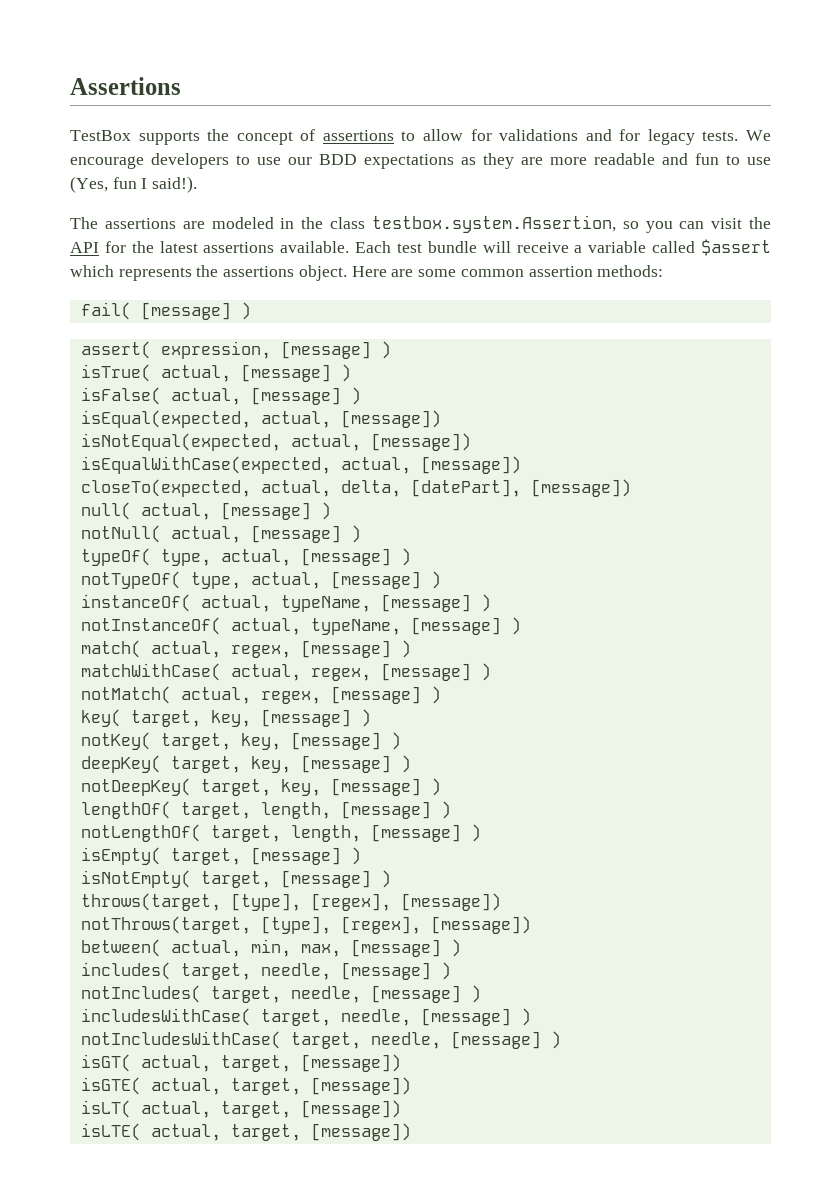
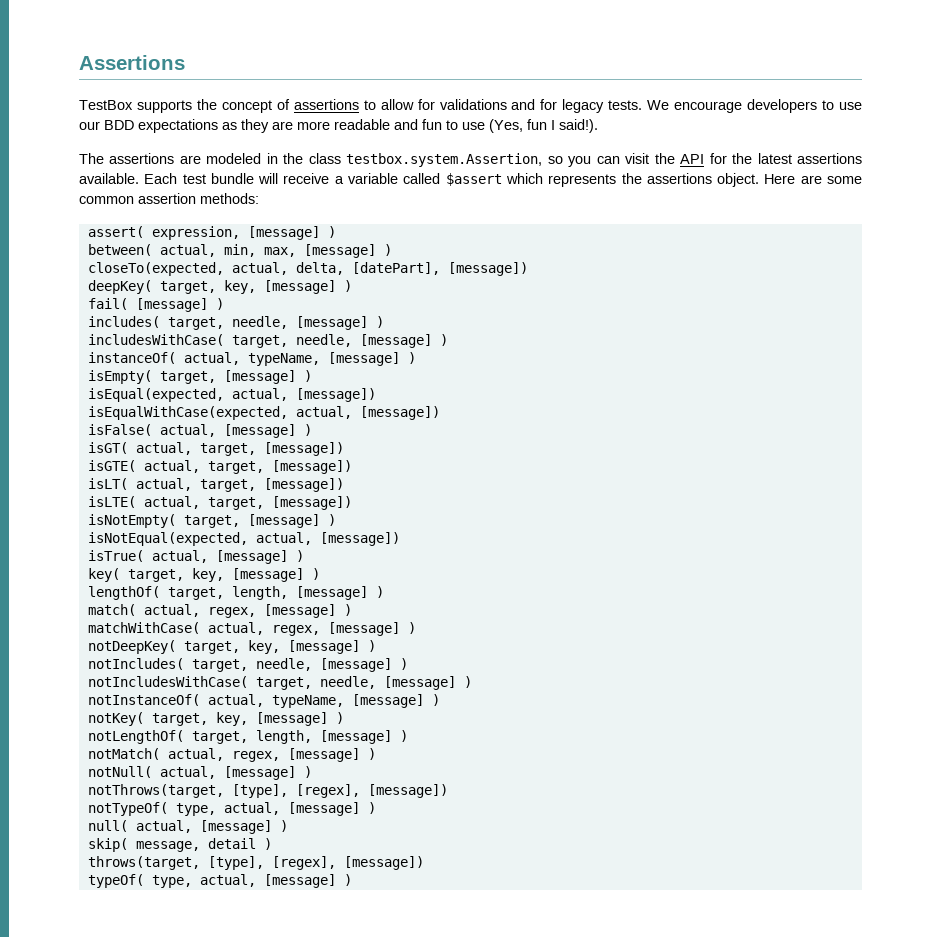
[80,302,251,320] // fail( [message] ) -> (259, 198) none
[80,364,351,382] [80,387,361,405] [80,410,441,428] [80,433,471,451] [80,456,521,474] [80,479,631,497] [80,502,331,520] [80,525,361,543] [80,548,411,566] [80,571,441,589] [80,594,491,612] [80,617,521,635] [80,640,411,658] [80,663,491,681] [80,686,441,704] [80,709,371,727] [80,732,401,750] [80,755,411,773] [80,778,441,796] [80,801,451,819] [80,824,481,842] [80,847,361,865] [80,870,391,888] [80,893,501,911] [80,916,531,934] // isTrue( actual, [message] ) // isFalse( actual, [message] ) // isEqual(expected, actual, [message]) // isNotEqual(expected, actual, [message]) // isEqualWithCase(expected, actual, [message]) // closeTo(expected, actual, delta, [datePart], [message]) // null( actual, [message] ) // notNull( actual, [message] ) // typeOf( type, actual, [message] ) // notTypeOf( type, actual, [message] ) // instanceOf( actual, typeName, [message] ) // notInstanceOf( actual, typeName, [message] ) // match( actual, regex, [message] ) // matchWithCase( actual, regex, [message] ) // notMatch( actual, regex, [message] ) // key( target, key, [message] ) // notKey( target, key, [message] ) // deepKey( target, key, [message] ) // notDeepKey( target, key, [message] ) // lengthOf( target, length, [message] ) // notLengthOf( target, length, [message] ) // isEmpty( target, [message] ) // isNotEmpty( target, [message] ) // throws(target, [type], [regex], [message]) // notThrows(target, [type], [regex], [message]) -> (336, 232) none
[80,962,451,980] [80,985,201,1003] includes( target, needle, [message] ) // notIncludes( -> [87,262,528,276] [87,280,352,294] [87,298,224,312] [87,316,160,328] closeTo(expected, actual, delta, [datePart], [message]) // deepKey( target, key, [message] ) // fail( [message] ) // includes(
[80,1031,441,1049] notIncludesWithCase( target, needle, -> [87,352,416,366] [87,370,312,384] [87,388,376,402] [87,406,440,420] [87,424,216,437] instanceOf( actual, typeName, [message] ) // isEmpty( target, [message] ) // isEqual(expected, actual, [message]) // isEqualWithCase(expected, actual, [message]) // isFalse( actual,
(411, 1132) none -> [87,514,336,528] [87,532,400,546] [87,550,304,564] [87,568,320,582] [87,586,384,600] [87,604,352,618] [87,622,416,636] [87,640,376,654] [87,658,408,672] [87,676,472,690] [87,694,440,708] [87,712,344,726] [87,730,408,744] [87,748,376,762] [87,766,312,780] [87,784,448,798] [87,802,376,816] [87,820,288,834] [87,838,272,852] [87,856,424,870] [87,874,352,888] // isNotEmpty( target, [message] ) // isNotEqual(expected, actual, [message]) // isTrue( actual, [message] ) // key( target, key, [message] ) // lengthOf( target, length, [message] ) // match( actual, regex, [message] ) // matchWithCase( actual, regex, [message] ) // notDeepKey( target, key, [message] ) // notIncludes( target, needle, [message] ) // notIncludesWithCase( target, needle, [message] ) // notInstanceOf( actual, typeName, [message] ) // notKey( target, key, [message] ) // notLengthOf( target, length, [message] ) // notMatch( actual, regex, [message] ) // notNull( actual, [message] ) // notThrows(target, [type], [regex], [message]) // notTypeOf( type, actual, [message] ) // null( actual, [message] ) // skip( message, detail ) // throws(target, [type], [regex], [message]) // typeOf( type, actual, [message] )

